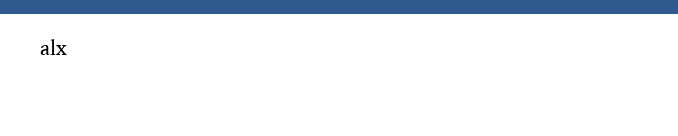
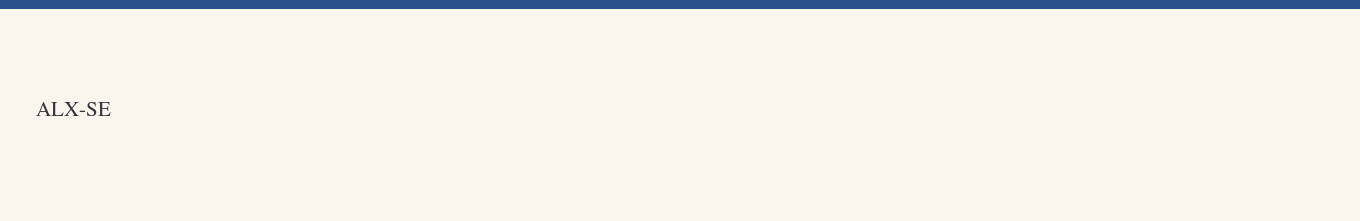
[40,39,67,55] alx -> [36,102,111,116] ALX-SE

